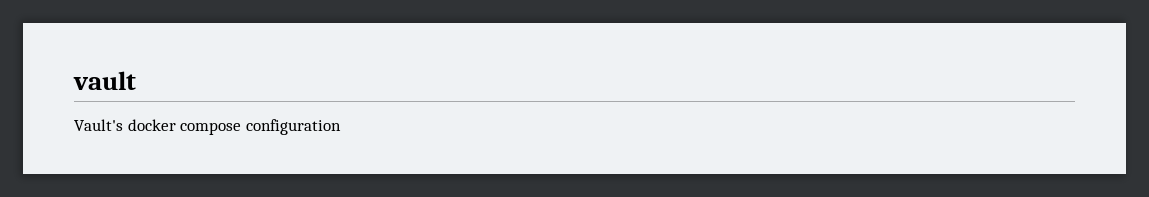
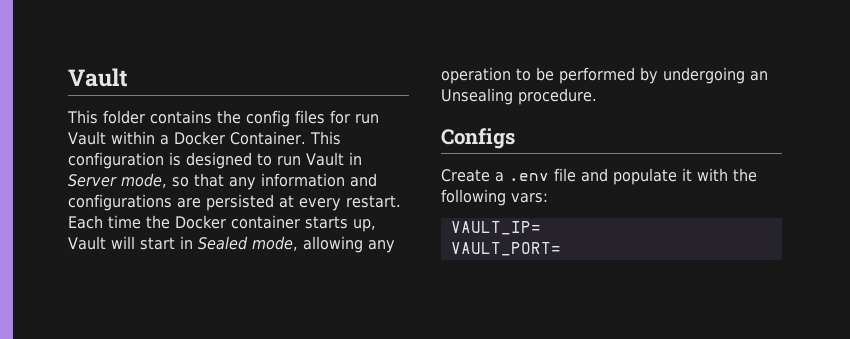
[73,71,136,90] [74,119,341,135] vault // Vault's docker compose configuration -> [68,68,128,87] [67,110,379,127] [68,131,341,145] [68,152,362,169] [68,173,377,190] [68,194,401,211] [68,215,376,232] [68,236,395,253] [441,67,768,84] [441,88,597,105] [441,128,515,149] [441,168,757,185] [441,189,548,206] [450,221,541,235] [450,242,561,256] Vault // This folder contains the config files for run Vault within a Docker Container. This configuration is designed to run Vault in Server mode, so that any information and configurations are persisted at every restart. Each time the Docker container starts up, Vault will start in Sealed mode, allowing any operation to be performed by undergoing an Unsealing procedure. // Configs // Create a .env file and populate it with the following vars: // VAULT_IP= // VAULT_PORT=

